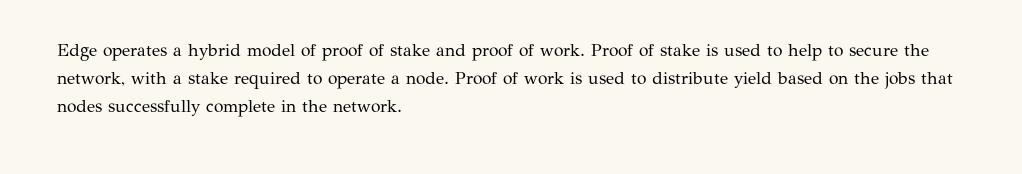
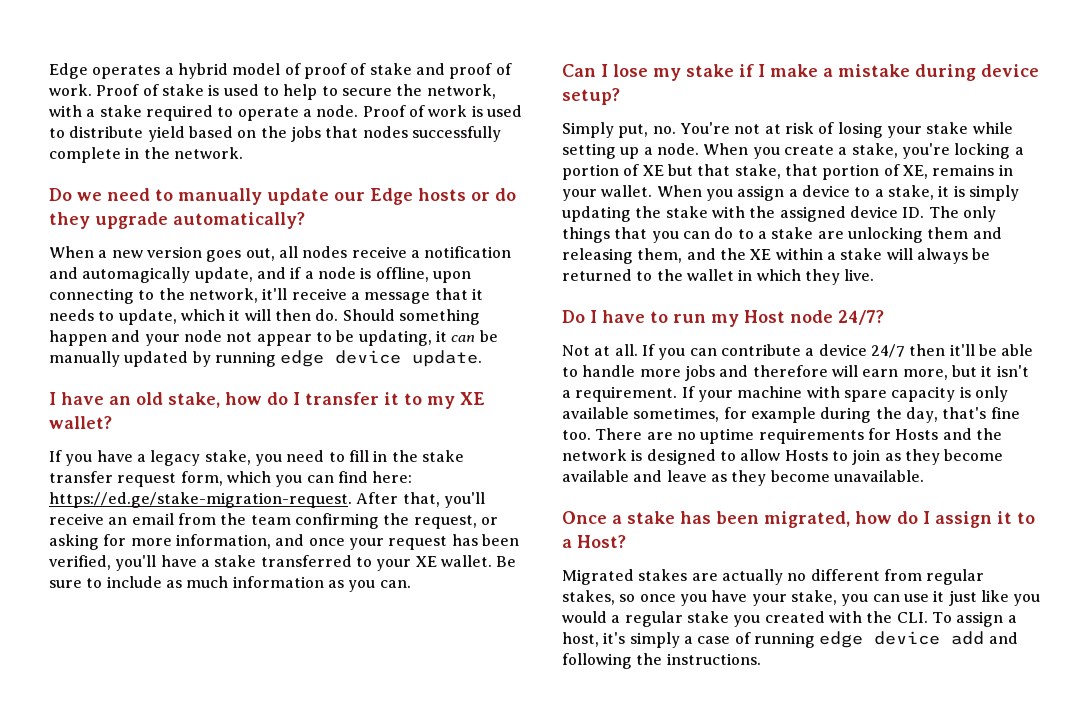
(402, 106) none -> [49,188,516,205] [49,212,305,229] [49,246,512,262] [49,267,471,283] [49,288,483,304] [49,309,480,325] [49,330,498,346] [49,350,483,367] [49,392,485,409] [49,416,112,429] [49,450,464,466] [49,471,413,487] [49,492,485,508] [49,513,498,529] [49,534,519,550] [49,555,517,571] [49,576,411,592] [562,64,1039,81] [562,88,620,105] [562,122,1013,138] [562,143,1024,159] [562,164,1013,180] [562,185,1019,201] [562,206,996,222] [562,227,1002,243] [562,248,991,264] [562,269,875,285] [562,310,884,327] [562,344,1034,360] [562,365,1029,381] [562,386,1008,402] [562,407,1020,423] [562,428,1002,444] [562,449,1004,465] [562,470,924,486] [562,511,1035,528] [562,535,626,548] [562,569,985,585] [562,590,1041,606] [562,611,1017,627] [562,631,1018,648] [562,653,761,669] // Do we need to manually update our Edge hosts or do they upgrade automatically? // When a new version goes out, all nodes receive a notification and automagically update, and if a node is offline, upon connecting to the network, it'll receive a message that it needs to update, which it will then do. Should something happen and your node not appear to be updating, it can be manually updated by running edge device update. // I have an old stake, how do I transfer it to my XE wallet? // If you have a legacy stake, you need to fill in the stake transfer request form, which you can find here: https://ed.ge/stake-migration-request. After that, you'll receive an email from the team confirming the request, or asking for more information, and once your request has been verified, you'll have a stake transferred to your XE wallet. Be sure to include as much information as you can. // Can I lose my stake if I make a mistake during device setup? // Simply put, no. You're not at risk of losing your stake while setting up a node. When you create a stake, you're locking a portion of XE but that stake, that portion of XE, remains in your wallet. When you assign a device to a stake, it is simply updating the stake with the assigned device ID. The only things that you can do to a stake are unlocking them and releasing them, and the XE within a stake will always be returned to the wallet in which they live. // Do I have to run my Host node 24/7? // Not at all. If you can contribute a device 24/7 then it'll be able to handle more jobs and therefore will earn more, but it isn't a requirement. If your machine with spare capacity is only available sometimes, for example during the day, that's fine too. There are no uptime requirements for Hosts and the network is designed to allow Hosts to join as they become available and leave as they become unavailable. // Once a stake has been migrated, how do I assign it to a Host? // Migrated stakes are actually no different from regular stakes, so once you have your stake, you can use it just like you would a regular stake you created with the CLI. To assign a host, it's simply a case of running edge device add and following the instructions.

